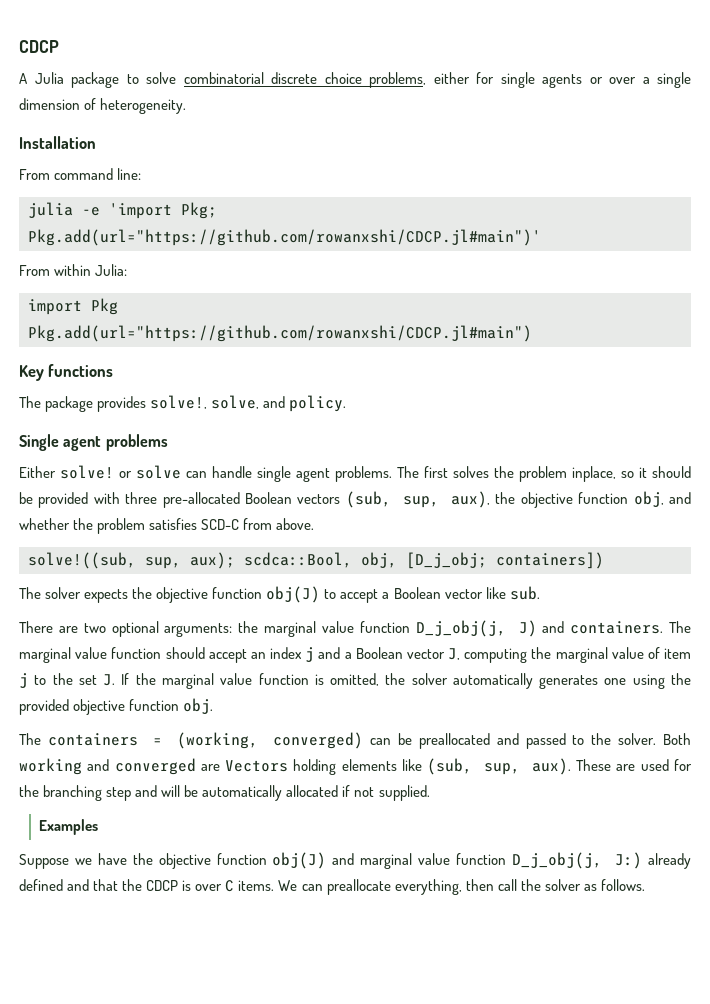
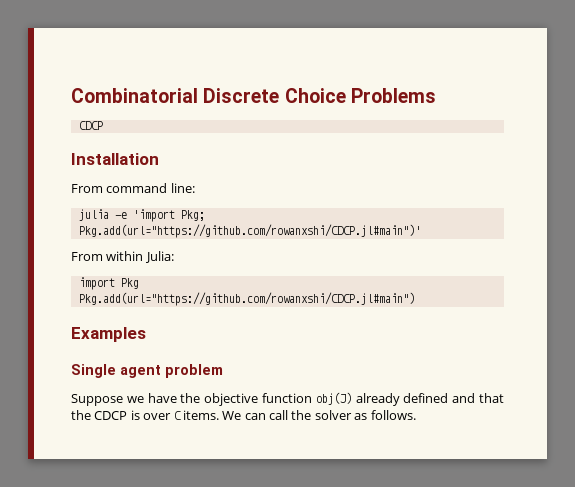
[19,40,59,53] [19,72,691,88] [19,98,187,114] CDCP // A Julia package to solve combinatorial discrete choice problems, either for single agents or over a single dimension of heterogeneity. -> [71,88,436,103] [78,121,103,130] Combinatorial Discrete Choice Problems // CDCP
[19,364,114,381] [19,395,347,412] [19,434,168,451] [19,465,691,482] [19,491,692,508] [19,518,315,534] [28,552,604,569] [19,586,540,603] [19,620,691,637] [19,647,691,663] [19,673,692,689] [19,698,214,715] [19,732,691,749] [19,758,692,775] [19,785,430,801] [39,819,99,835] Key functions // The package provides solve!, solve, and policy. // Single agent problems // Either solve! or solve can handle single agent problems. The first solves the problem inplace, so it should be provided with three pre-allocated Boolean vectors (sub, sup, aux), the objective function obj, and whether the problem satisfies SCD-C from above. // solve!((sub, sup, aux); scdca::Bool, obj, [D_j_obj; containers]) // The solver expects the objective function obj(J) to accept a Boolean vector like sub. // There are two optional arguments: the marginal value function D_j_obj(j, J) and containers. The marginal value function should accept an index j and a Boolean vector J, computing the marginal value of item j to the set J. If the marginal value function is omitted, the solver automatically generates one using the provided objective function obj. // The containers = (working, converged) can be preallocated and passed to the solver. Both working and converged are Vectors holding elements like (sub, sup, aux). These are used for the branching step and will be automatically allocated if not supplied. // Examples -> [71,327,146,342] [71,364,223,378] Examples // Single agent problem
[332,852,643,869] and marginal value function D_j_obj(j, J:) -> (352, 398) none
[326,879,494,895] preallocate everything, then -> (266, 416) none

